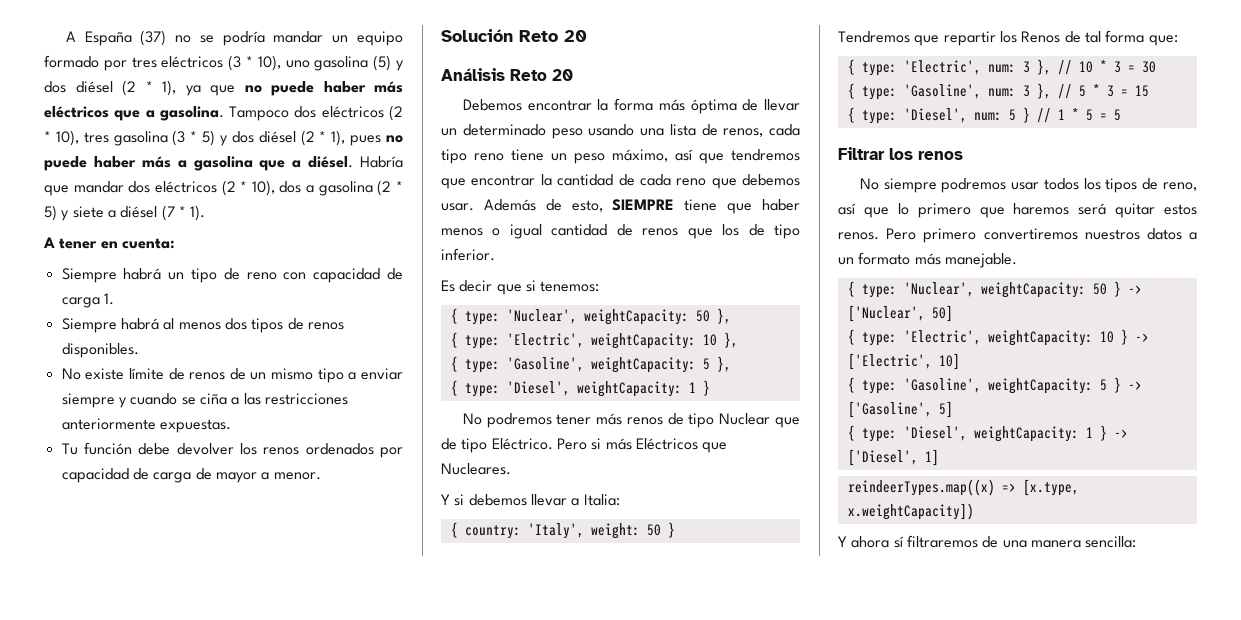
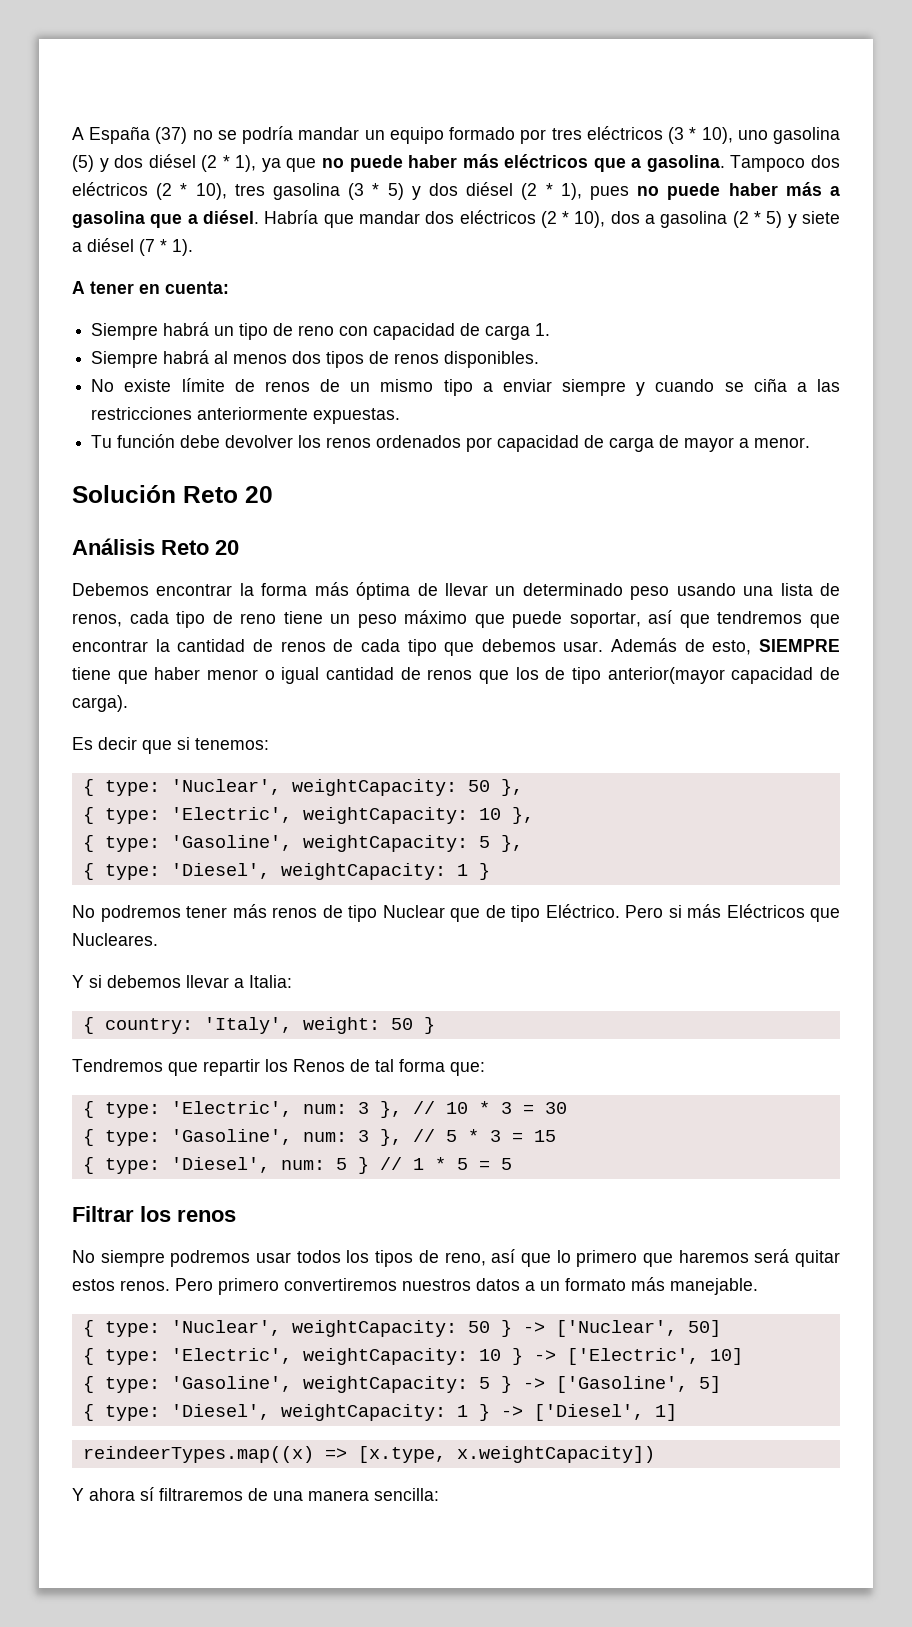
(467, 156) none -> [212,611,233,624] de
[612,149,668,162] máximo, -> [404,610,641,628] máximo que puede soportar,
[639,174,707,186] cada reno -> [280,639,437,656] renos de cada tipo
[441,228,483,236] menos -> [206,669,258,680] menor
[441,248,495,261] inferior. -> [607,667,840,684] [72,695,128,712] anterior(mayor capacidad de carga).

